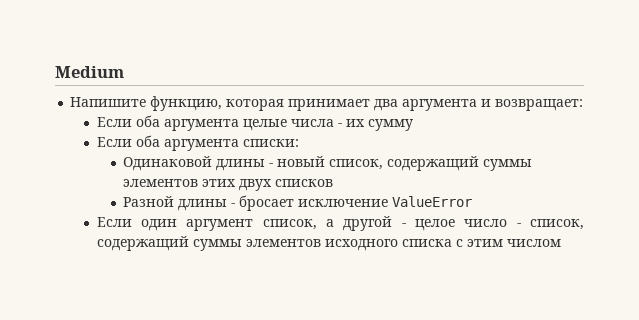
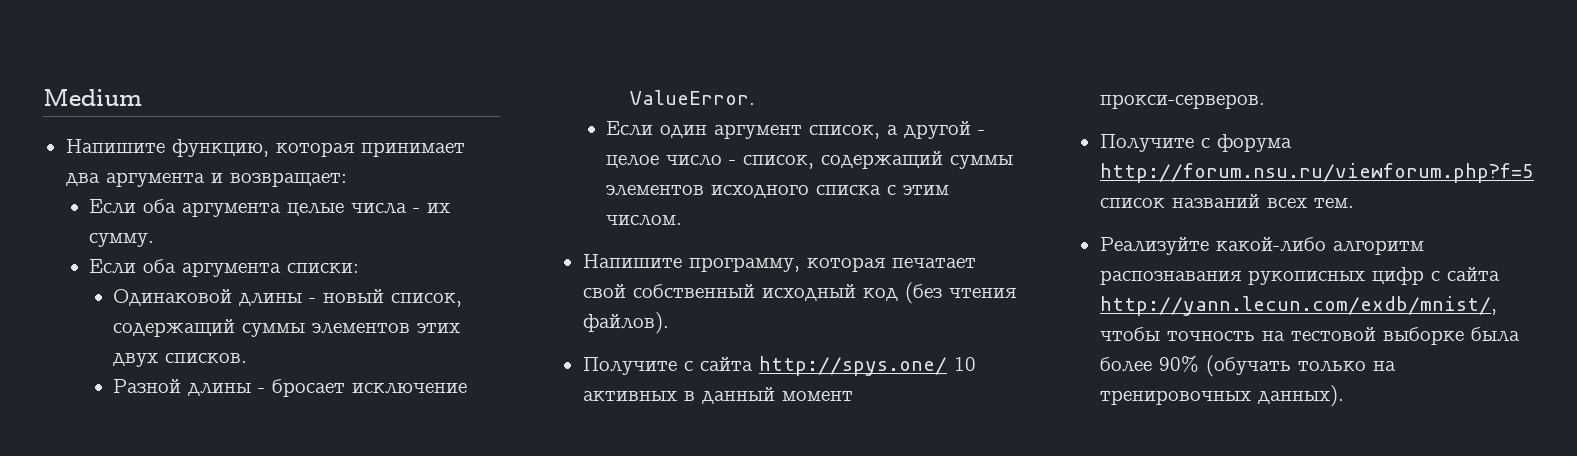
[367,119,413,131] сумму -> [89,233,155,247] сумму.
[275,179,334,187] списков -> [165,353,248,363] списков.
[392,196,473,207] ValueError -> [630,90,756,105] ValueError.
[506,239,561,247] числом -> [606,215,683,226] [582,254,976,272] [582,282,1016,304] [582,312,669,334] [582,356,976,376] [582,387,853,404] [1099,94,1265,109] [1099,134,1292,152] [1099,163,1534,183] [1099,194,1354,208] [1099,237,1424,255] [1099,267,1500,285] [1099,296,1497,316] [1099,327,1520,345] [1099,355,1396,377] [1099,385,1344,407] числом. // Напишите программу, которая печатает свой собственный исходный код (без чтения файлов). // Получите с сайта http://spys.one/ 10 активных в данный момент прокси-серверов. // Получите с форума http://forum.nsu.ru/viewforum.php?f=5 список названий всех тем. // Реализуйте какой-либо алгоритм распознавания рукописных цифр с сайта http://yann.lecun.com/exdb/mnist/, чтобы точность на тестовой выборке была более 90% (обучать только на тренировочных данных).

